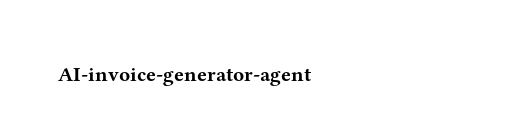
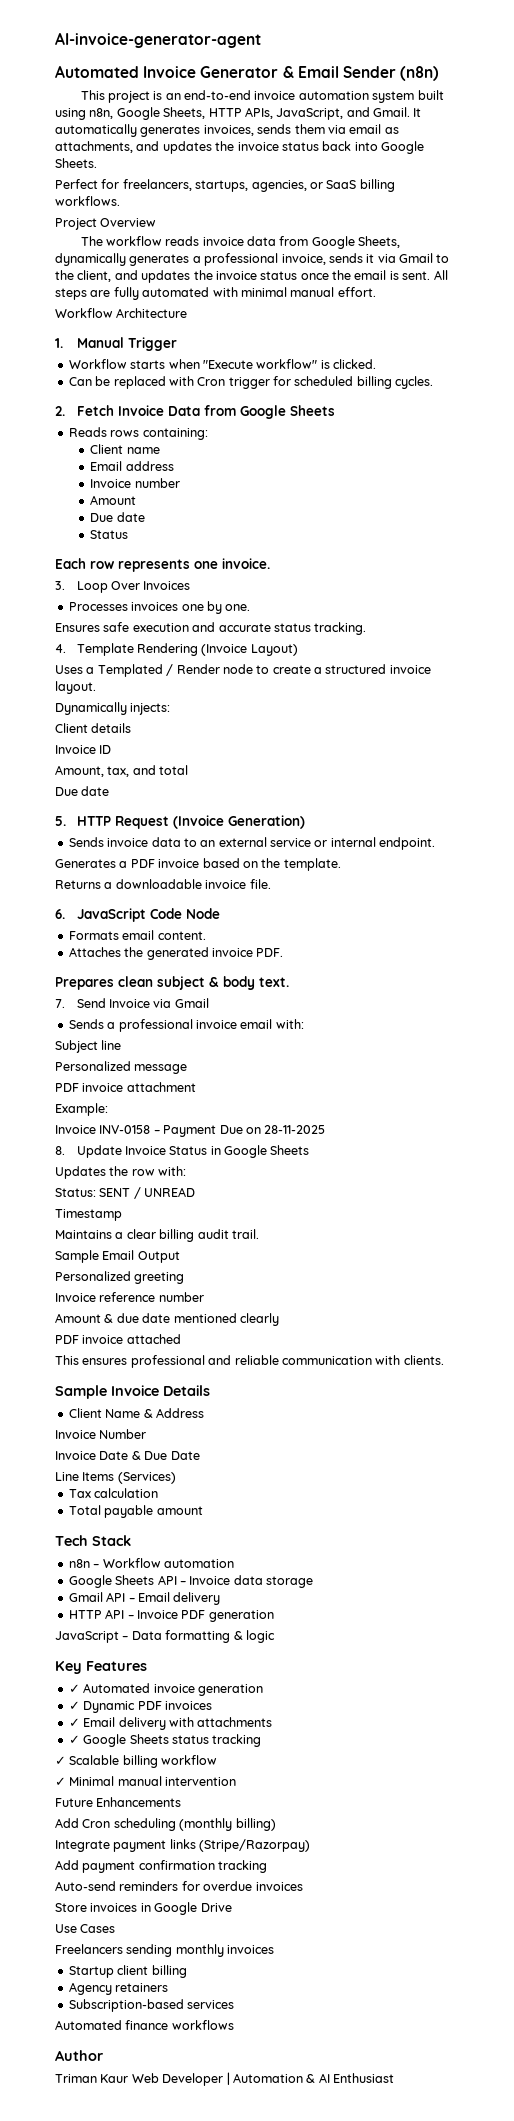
(311, 77) none -> [55,65,440,81] [80,90,444,103] [55,107,422,120] [55,124,399,137] [55,141,424,154] [55,158,97,168] [55,179,395,192] [55,196,120,206] [55,218,157,230] [80,236,401,249] [55,253,450,266] [55,270,448,283] [55,287,376,300] [55,308,188,318] [55,337,177,351] [68,359,376,369] [68,376,434,389] [55,405,335,419] [68,427,208,440] [90,444,160,454] [90,461,174,471] [90,478,180,488] [90,495,137,505] [90,512,145,522] [90,530,129,539] [55,558,270,572] [55,581,191,593] [68,601,251,614] [55,622,367,635] [55,643,298,656] [55,664,431,677] [55,681,96,694] [55,702,171,715] [55,723,132,733] [55,745,112,754] [55,765,189,777] [55,786,110,796] [55,815,305,829] [68,837,436,850] [55,858,341,871] [55,879,271,889] [55,908,220,922] [68,930,206,940] [68,947,284,960] [55,976,289,990] [55,998,209,1008] [68,1019,304,1032] [55,1040,122,1053] [55,1061,188,1074] [55,1082,196,1092] [55,1103,108,1116] [55,1125,326,1137] [55,1145,310,1158] [55,1166,187,1179] [55,1187,196,1199] [55,1209,122,1221] [55,1229,259,1242] [55,1250,180,1263] [55,1271,185,1284] [55,1292,204,1302] [55,1313,279,1326] [55,1334,181,1344] [55,1355,444,1368] [55,1385,210,1399] [68,1408,204,1418] [55,1429,147,1439] [55,1451,200,1460] [55,1472,176,1484] [68,1488,159,1498] [68,1505,203,1518] [55,1535,131,1546] [68,1558,234,1568] [68,1575,313,1588] [68,1592,221,1605] [68,1609,274,1622] [55,1630,275,1643] [55,1661,147,1674] [68,1683,263,1696] [68,1701,212,1713] [68,1717,273,1730] [68,1734,262,1747] [55,1755,218,1768] [55,1776,237,1786] [55,1797,182,1807] [55,1818,276,1831] [55,1839,311,1852] [55,1860,268,1873] [55,1881,303,1891] [55,1902,232,1915] [55,1924,116,1933] [55,1944,275,1957] [68,1965,187,1978] [68,1982,169,1995] [68,1999,235,2012] [55,2020,234,2030] [55,2050,103,2061] [55,2072,394,2086] // Automated Invoice Generator & Email Sender (n8n) // This project is an end-to-end invoice automation system built using n8n, Google Sheets, HTTP APIs, JavaScript, and Gmail. It automatically generates invoices, sends them via email as attachments, and updates the invoice status back into Google Sheets. // Perfect for freelancers, startups, agencies, or SaaS billing workflows. // Project Overview // The workflow reads invoice data from Google Sheets, dynamically generates a professional invoice, sends it via Gmail to the client, and updates the invoice status once the email is sent. All steps are fully automated with minimal manual effort. // Workflow Architecture // 1. Manual Trigger // Workflow starts when "Execute workflow" is clicked. // Can be replaced with Cron trigger for scheduled billing cycles. // 2. Fetch Invoice Data from Google Sheets // Reads rows containing: // Client name // Email address // Invoice number // Amount // Due date // Status // Each row represents one invoice. // 3. Loop Over Invoices // Processes invoices one by one. // Ensures safe execution and accurate status tracking. // 4. Template Rendering (Invoice Layout) // Uses a Templated / Render node to create a structured invoice layout. // Dynamically injects: // Client details // Invoice ID // Amount, tax, and total // Due date // 5. HTTP Request (Invoice Generation) // Sends invoice data to an external service or internal endpoint. // Generates a PDF invoice based on the template. // Returns a downloadable invoice file. // 6. JavaScript Code Node // Formats email content. // Attaches the generated invoice PDF. // Prepares clean subject & body text. // 7. Send Invoice via Gmail // Sends a professional invoice email with: // Subject line // Personalized message // PDF invoice attachment // Example: // Invoice INV-0158 – Payment Due on 28-11-2025 // 8. Update Invoice Status in Google Sheets // Updates the row with: // Status: SENT / UNREAD // Timestamp // Maintains a clear billing audit trail. // Sample Email Output // Personalized greeting // Invoice reference number // Amount & due date mentioned clearly // PDF invoice attached // This ensures professional and reliable communication with clients. // Sample Invoice Details // Client Name & Address // Invoice Number // Invoice Date & Due Date // Line Items (Services) // Tax calculation // Total payable amount // Tech Stack // n8n – Workflow automation // Google Sheets API – Invoice data storage // Gmail API – Email delivery // HTTP API – Invoice PDF generation // JavaScript – Data formatting & logic // Key Features // ✓ Automated invoice generation // ✓ Dynamic PDF invoices // ✓ Email delivery with attachments // ✓ Google Sheets status tracking // ✓ Scalable billing workflow // ✓ Minimal manual intervention // Future Enhancements // Add Cron scheduling (monthly billing) // Integrate payment links (Stripe/Razorpay) // Add payment confirmation tracking // Auto-send reminders for overdue invoices // Store invoices in Google Drive // Use Cases // Freelancers sending monthly invoices // Startup client billing // Agency retainers // Subscription-based services // Automated finance workflows // Author // Triman Kaur Web Developer | Automation & AI Enthusiast

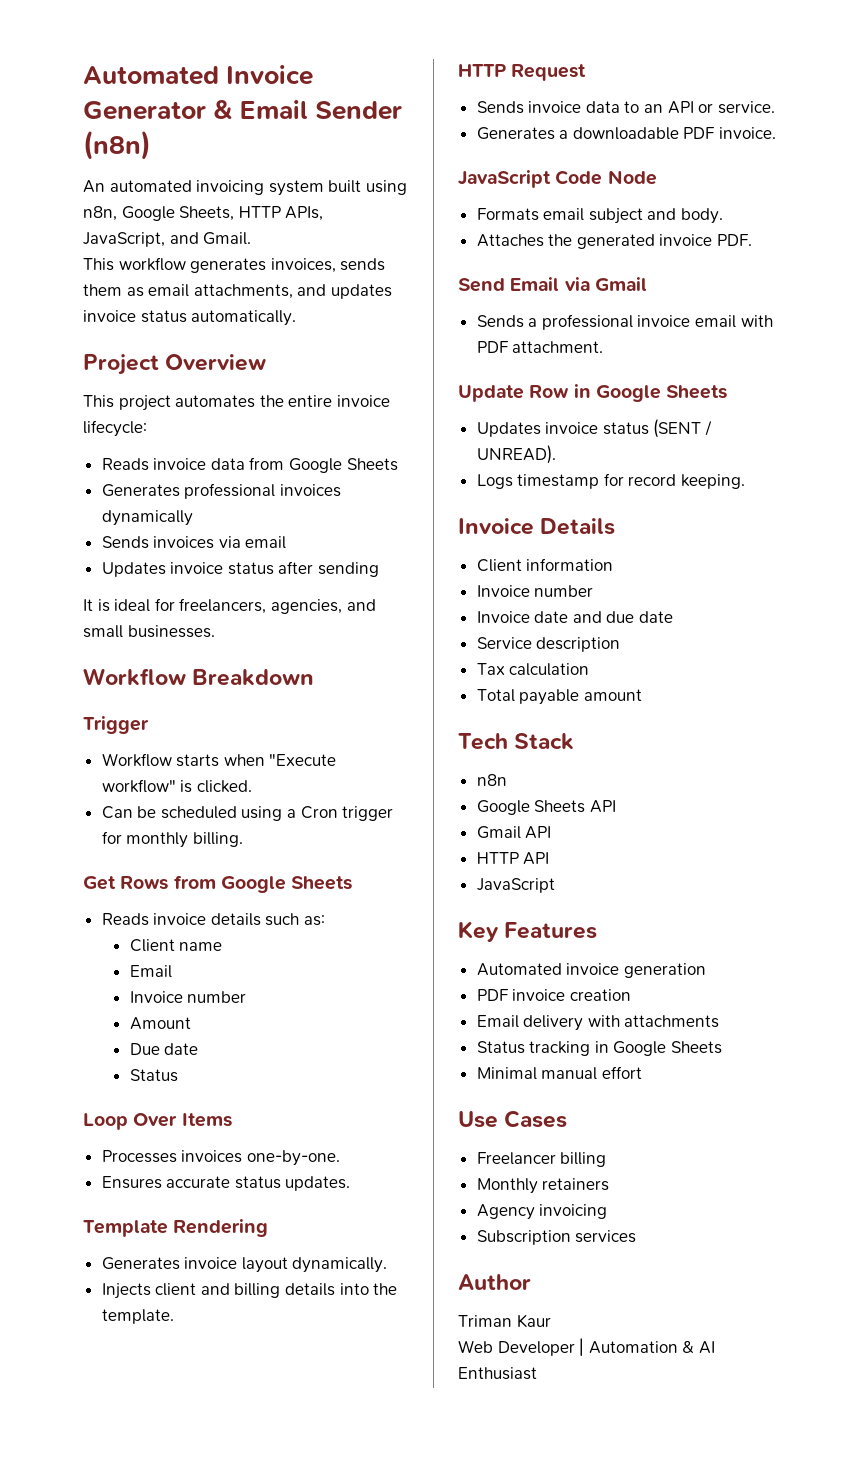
[55,32,261,48] AI-invoice-generator-agent // -> (83, 75) none
[80,90,369,103] This project is an end-to-end invoice automation -> [83,180,265,195] An automated invoicing
[413,108,422,117] [55,124,137,137] It automatically -> [83,257,186,271] // This workflow
[327,124,399,134] via email as -> [126,284,190,297] as email
[215,141,424,154] [55,158,97,168] [55,179,395,192] [55,196,120,206] [55,218,157,230] [80,236,401,249] [55,253,450,266] [55,270,448,283] [55,287,376,300] [55,308,188,318] [55,337,124,348] the invoice status back into Google Sheets. // Perfect for freelancers, startups, agencies, or SaaS billing workflows. // Project Overview // The workflow reads invoice data from Google Sheets, dynamically generates a professional invoice, sends it via Gmail to the client, and updates the invoice status once the email is sent. All steps are fully automated with minimal manual effort. // Workflow Architecture // 1. Manual -> [83,310,297,326] [83,354,267,375] [83,395,390,411] [83,420,147,437] [101,457,398,473] [101,483,341,499] [101,510,193,526] [101,536,287,549] [101,561,380,577] [83,598,376,614] [83,625,215,638] [83,668,315,686] invoice status automatically. // Project Overview // This project automates the entire invoice lifecycle: // Reads invoice data from Google Sheets // Generates professional invoices dynamically // Sends invoices via email // Updates invoice status after sending // It is ideal for freelancers, agencies, and small businesses. // Workflow Breakdown //
[113,376,434,389] [55,405,200,416] replaced with Cron trigger for scheduled billing cycles. // 2. Fetch Invoice Data -> [160,806,394,821] [101,831,243,848] [83,876,169,890] scheduled using a Cron trigger for monthly billing. // Get Rows
[110,428,208,440] rows containing: -> [153,913,326,926] invoice details such as:
[125,461,174,471] address -> (172, 971) none
[55,558,270,572] [55,581,65,590] Each row represents one invoice. // 3. -> (178, 1075) none
[143,581,191,590] Invoices -> [181,1113,232,1127] Items
[181,601,251,614] [55,622,367,635] [55,643,298,656] [55,664,431,677] [55,681,96,694] [55,702,171,715] [55,723,132,733] [55,745,112,754] [55,765,189,777] [55,786,110,796] [55,816,66,826] one by one. // Ensures safe execution and accurate status tracking. // 4. Template Rendering (Invoice Layout) // Uses a Templated / Render node to create a structured invoice layout. // Dynamically injects: // Client details // Invoice ID // Amount, tax, and total // Due date // 5. -> [246,1150,340,1166] [101,1176,351,1191] [83,1219,269,1237] [101,1257,388,1273] [101,1283,398,1299] [101,1309,174,1324] one-by-one. // Ensures accurate status updates. // Template Rendering // Generates invoice layout dynamically. // Injects client and billing details into the template. //
[172,815,305,829] (Invoice Generation) -> (587, 72) none
[218,837,436,850] [55,858,341,871] [55,879,271,889] [55,909,65,919] external service or internal endpoint. // Generates a PDF invoice based on the template. // Returns a downloadable invoice file. // 6. -> [667,101,775,114] [476,127,777,140] API or service. // Generates a downloadable PDF invoice. //
[157,931,206,940] content. -> [588,208,724,224] subject and body.
[55,976,289,990] [55,998,150,1008] Prepares clean subject & body text. // 7. Send Invoice -> [458,277,560,292] Send Email
[275,1019,304,1029] [55,1040,122,1053] [55,1061,188,1074] [55,1082,196,1092] [55,1103,108,1116] [55,1125,326,1137] [55,1145,310,1158] [55,1166,187,1179] [55,1187,196,1199] [55,1209,122,1221] [55,1229,259,1242] [55,1250,180,1263] [55,1271,185,1284] [55,1292,204,1302] [55,1313,279,1326] [55,1334,181,1344] [55,1355,444,1368] [55,1385,107,1399] with: // Subject line // Personalized message // PDF invoice attachment // Example: // Invoice INV-0158 – Payment Due on 28-11-2025 // 8. Update Invoice Status in Google Sheets // Updates the row with: // Status: SENT / UNREAD // Timestamp // Maintains a clear billing audit trail. // Sample Email Output // Personalized greeting // Invoice reference number // Amount & due date mentioned clearly // PDF invoice attached // This ensures professional and reliable communication with clients. // Sample -> [740,315,773,327] [476,341,604,353] [458,384,728,402] [476,419,713,438] [476,445,556,464] [476,473,746,489] with PDF attachment. // Update Row in Google Sheets // Updates invoice status (SENT / UNREAD). // Logs timestamp for record keeping. //
[105,1408,204,1418] [55,1429,147,1439] [55,1451,200,1460] [55,1472,176,1484] Name & Address // Invoice Number // Invoice Date & Due Date // Line Items (Services) -> [526,558,614,571] [476,585,594,597] [476,611,674,623] [476,637,621,652] information // Invoice number // Invoice date and due date // Service description
[93,1558,234,1568] – Workflow automation -> (507, 780) none
[179,1575,313,1588] – Invoice data storage -> (616, 806) none
[128,1592,221,1605] – Email delivery -> (552, 832) none
[127,1610,274,1622] [55,1630,275,1643] – Invoice PDF generation // JavaScript – Data formatting & logic -> [476,878,555,893] // JavaScript
[68,1684,80,1693] ✓ -> (598, 930) none
[68,1701,212,1713] [68,1718,80,1727] ✓ Dynamic PDF invoices // ✓ -> [476,989,631,1001] PDF invoice creation //
[68,1734,262,1747] [55,1755,218,1768] [55,1776,237,1786] [55,1797,182,1807] [55,1818,276,1831] [55,1839,311,1852] [55,1860,268,1873] [55,1881,303,1891] [55,1902,232,1915] [55,1924,116,1933] [55,1944,275,1957] [68,1965,149,1978] ✓ Google Sheets status tracking // ✓ Scalable billing workflow // ✓ Minimal manual intervention // Future Enhancements // Add Cron scheduling (monthly billing) // Integrate payment links (Stripe/Razorpay) // Add payment confirmation tracking // Auto-send reminders for overdue invoices // Store invoices in Google Drive // Use Cases // Freelancers sending monthly invoices // Startup client -> [476,1041,723,1056] [476,1066,642,1080] [458,1110,568,1128] [476,1152,556,1165] Status tracking in Google Sheets // Minimal manual effort // Use Cases // Freelancer
[68,1982,112,1995] Agency -> [476,1178,538,1194] Monthly
[68,1999,235,2012] [55,2020,234,2030] Subscription-based services // Automated finance workflows -> [476,1204,608,1220] [476,1230,637,1245] Agency invoicing // Subscription services
(129, 2078) none -> (551, 1321) //

